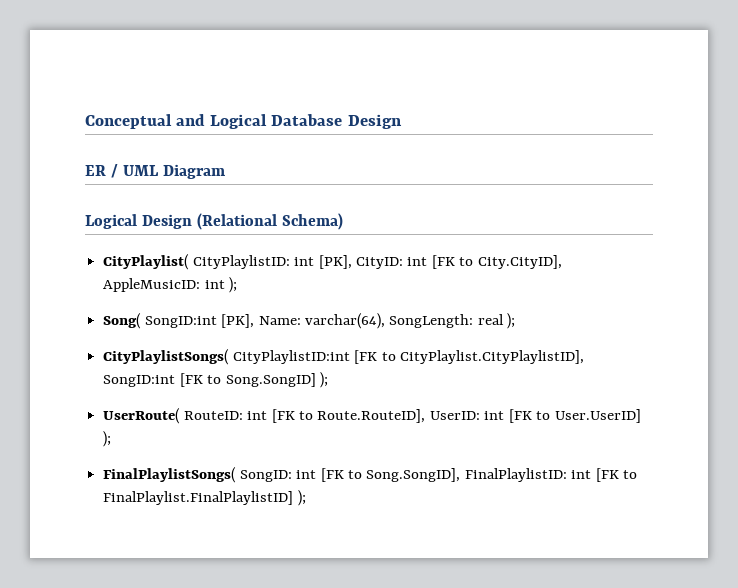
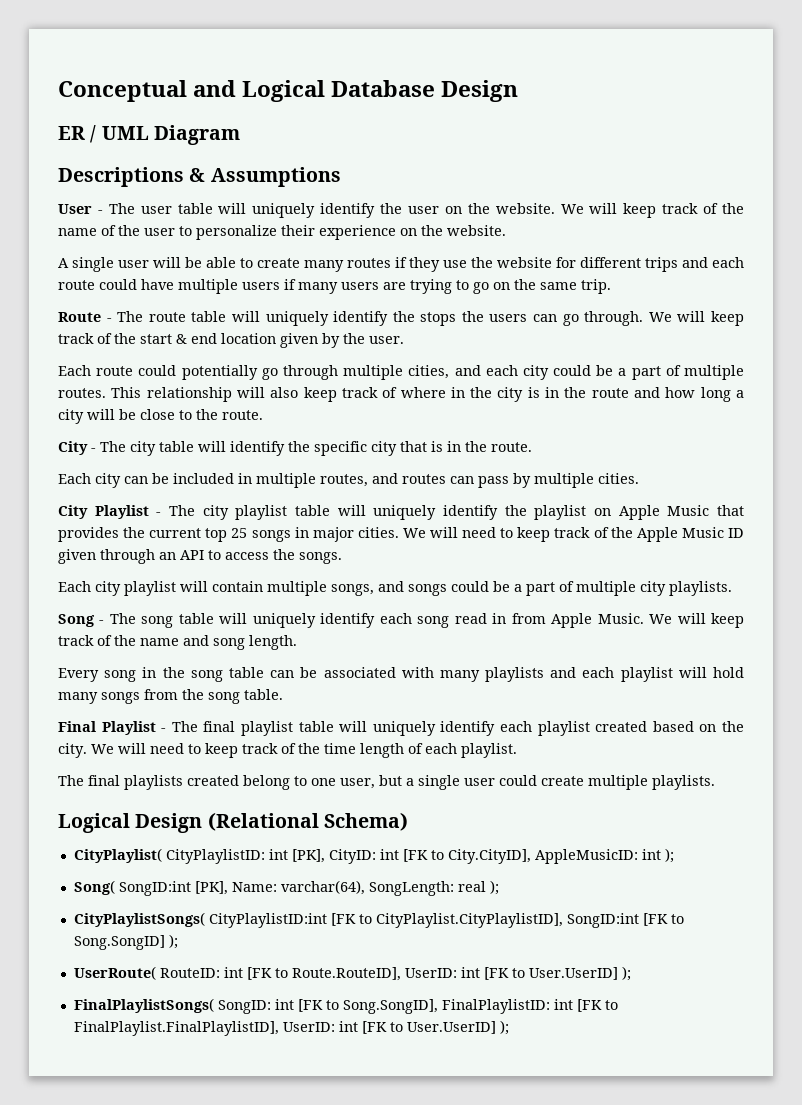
(225, 171) none -> [58,167,341,187] [58,203,745,218] [58,225,506,240] [58,257,744,272] [58,279,611,294] [58,311,744,326] [58,333,404,348] [58,365,744,380] [58,387,744,402] [58,409,263,424] [58,441,532,456] [58,473,639,488] [58,505,744,520] [58,527,744,542] [58,549,342,564] [58,581,732,596] [58,613,745,628] [58,635,297,650] [58,667,744,682] [58,689,283,704] [58,721,745,736] [58,743,517,758] [58,775,715,790] // Descriptions & Assumptions // User - The user table will uniquely identify the user on the website. We will keep track of the name of the user to personalize their experience on the website. // A single user will be able to create many routes if they use the website for different trips and each route could have multiple users if many users are trying to go on the same trip. // Route - The route table will uniquely identify the stops the users can go through. We will keep track of the start & end location given by the user. // Each route could potentially go through multiple cities, and each city could be a part of multiple routes. This relationship will also keep track of where in the city is in the route and how long a city will be close to the route. // City - The city table will identify the specific city that is in the route. // Each city can be included in multiple routes, and routes can pass by multiple cities. // City Playlist - The city playlist table will uniquely identify the playlist on Apple Music that provides the current top 25 songs in major cities. We will need to keep track of the Apple Music ID given through an API to access the songs. // Each city playlist will contain multiple songs, and songs could be a part of multiple city playlists. // Song - The song table will uniquely identify each song read in from Apple Music. We will keep track of the name and song length. // Every song in the song table can be associated with many playlists and each playlist will hold many songs from the song table. // Final Playlist - The final playlist table will uniquely identify each playlist created based on the city. We will need to keep track of the time length of each playlist. // The final playlists created belong to one user, but a single user could create multiple playlists.
[103,491,294,505] FinalPlaylist.FinalPlaylistID] -> [73,1021,496,1036] FinalPlaylist.FinalPlaylistID], UserID: int [FK to User.UserID]

